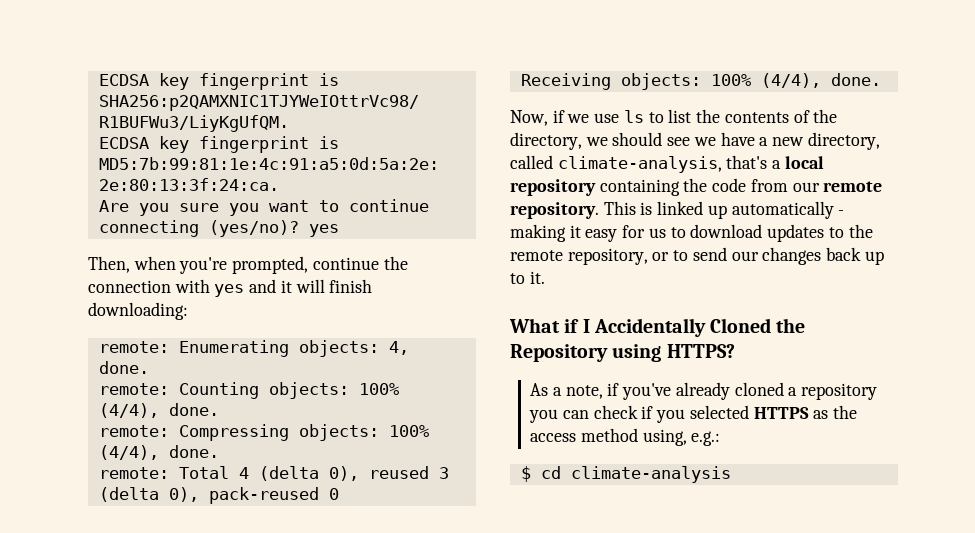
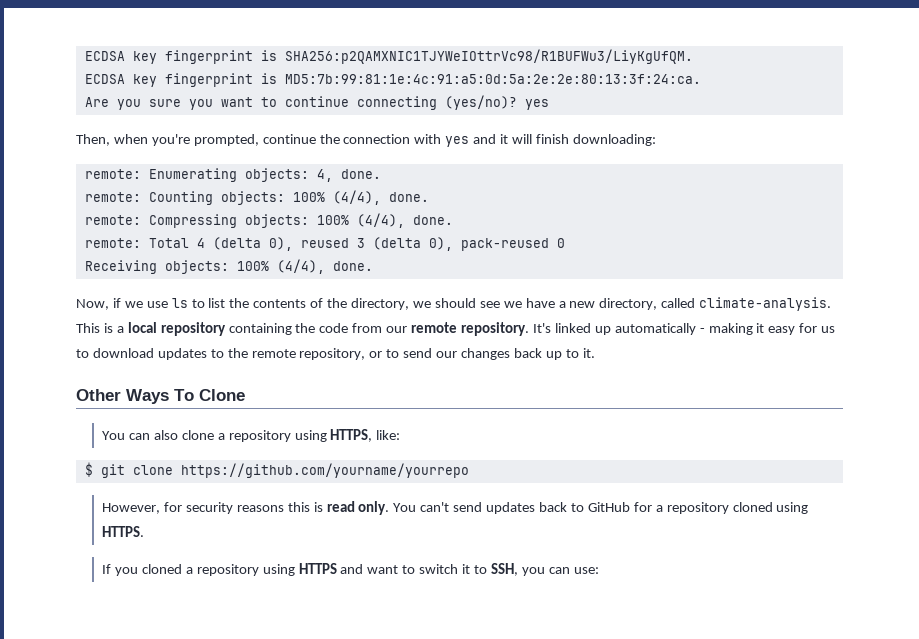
[557,155,768,173] climate-analysis, that's -> [699,297,832,311] [76,323,113,333] climate-analysis. This is
[603,201,653,215] This is -> [532,323,551,333] It's
[509,318,806,337] [510,344,735,362] [530,382,878,400] [529,405,858,423] [530,428,721,446] [520,466,731,483] What if I Accidentally Cloned the Repository using HTTPS? // As a note, if you've already cloned a repository you can check if you selected HTTPS as the access method using, e.g.: // $ cd climate-analysis -> [76,389,245,404] [102,429,401,442] [84,462,469,478] [102,501,809,515] [102,526,145,537] [102,563,599,576] Other Ways To Clone // You can also clone a repository using HTTPS, like: // $ git clone https://github.com/yourname/yourrepo // However, for security reasons this is read only. You can't send updates back to GitHub for a repository cloned using HTTPS. // If you cloned a repository using HTTPS and want to switch it to SSH, you can use:

